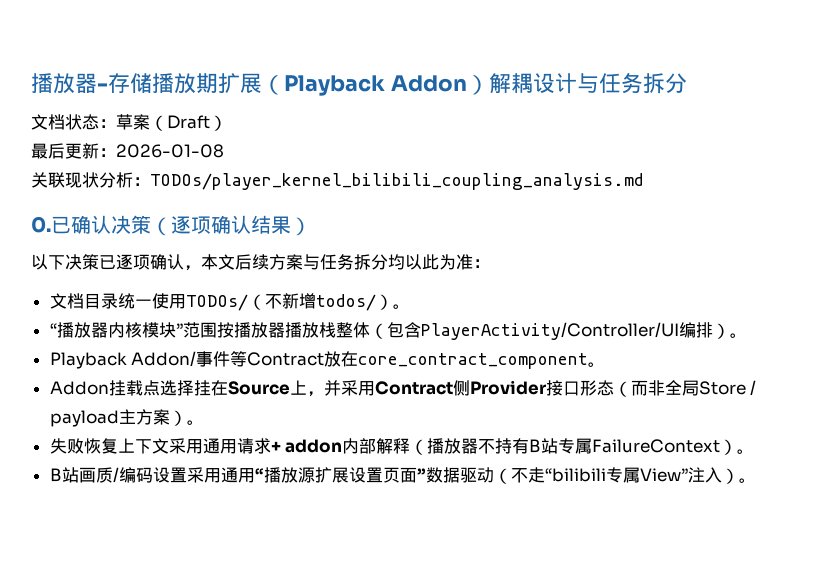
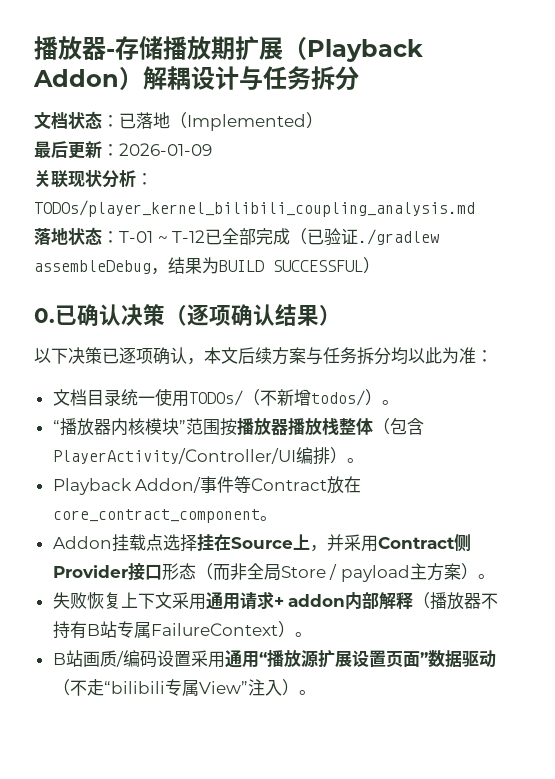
[116,114,210,131] 草案（Draft -> [119,112,306,131] 已落地（Implemented
[116,144,224,158] 2026-01-08 -> [119,143,212,156] 2026-01-09
(644, 181) none -> [34,227,440,246] [34,257,380,275] // 落地状态：T-01 ~ T-12已全部完成（已验证./gradlew assembleDebug，结果为BUILD SUCCESSFUL）

